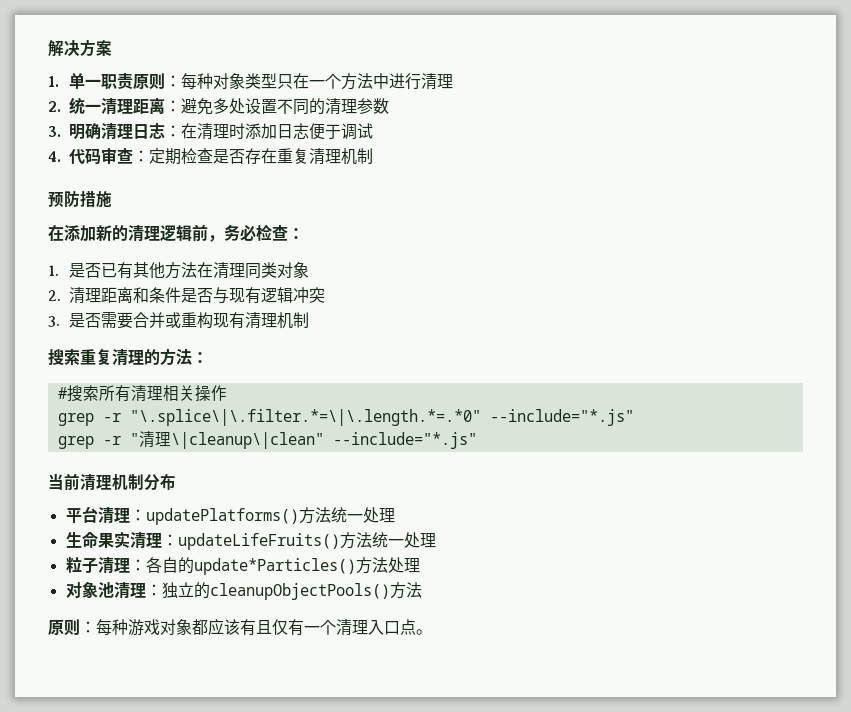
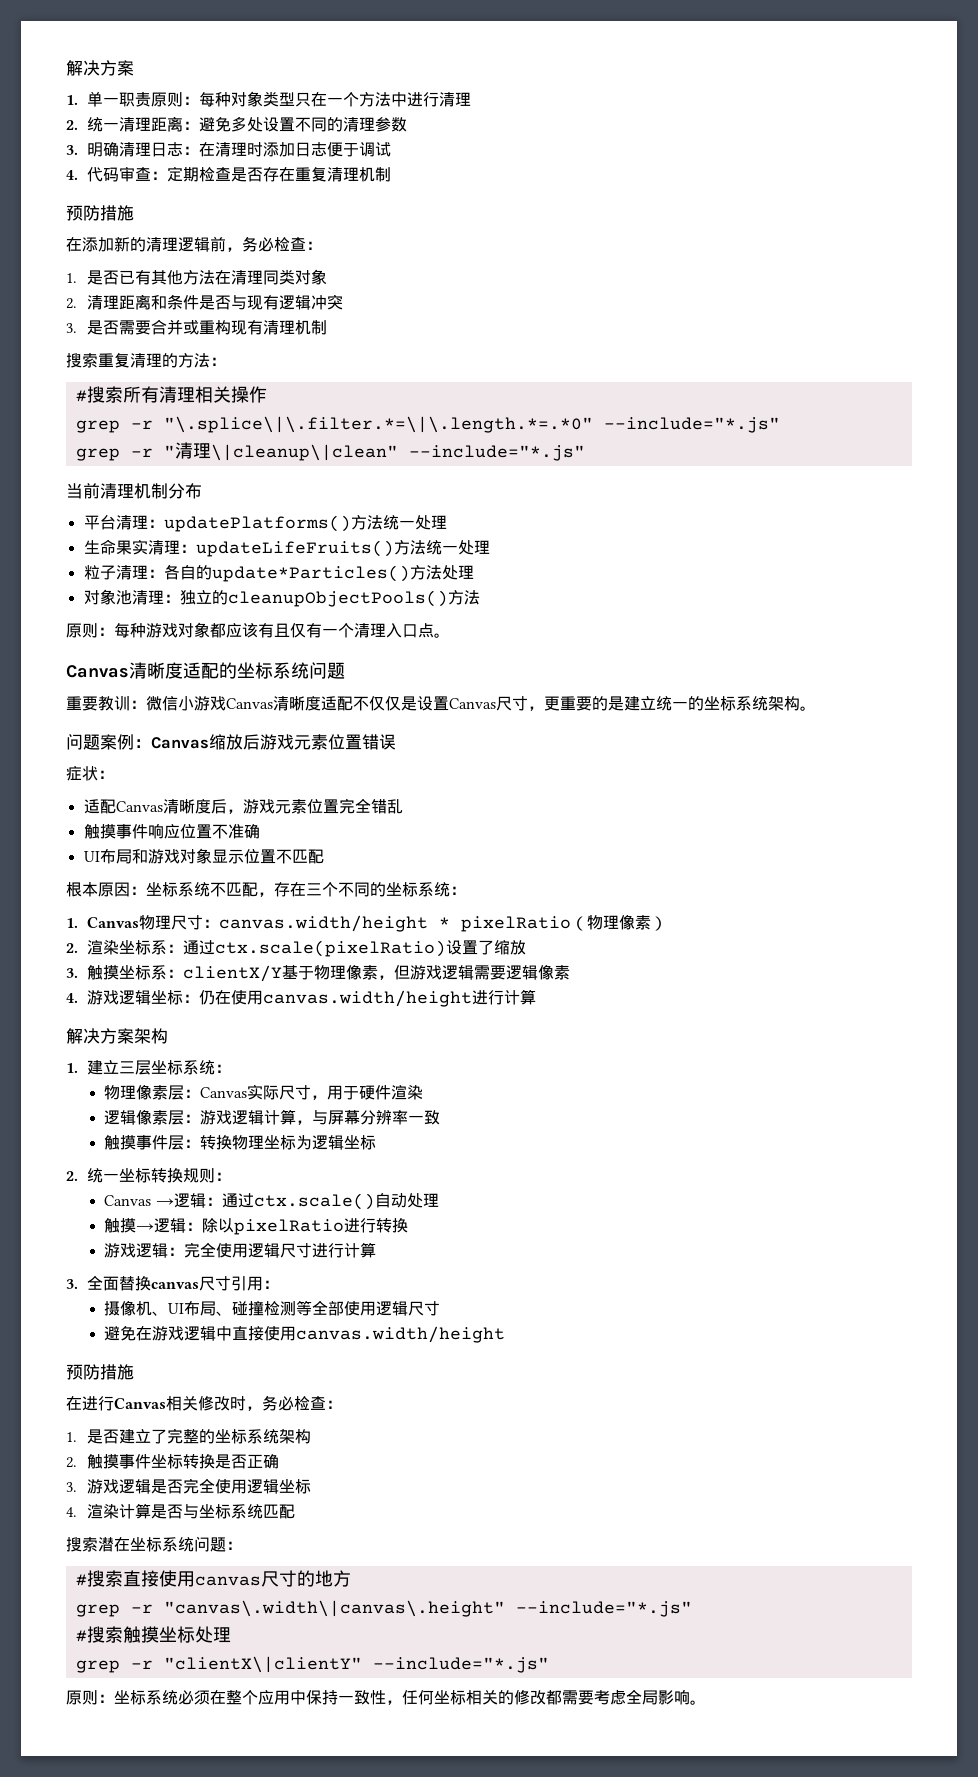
(432, 632) none -> [66,662,345,679] [66,696,816,711] [66,734,396,750] [66,765,114,781] [83,798,403,814] [83,823,260,839] [83,848,324,864] [66,882,466,897] [66,915,667,932] [66,940,526,957] [66,965,570,982] [66,989,536,1007] [66,1028,168,1044] [66,1060,231,1075] [104,1084,424,1100] [104,1109,441,1125] [104,1135,377,1150] [66,1168,231,1183] [104,1193,439,1210] [104,1218,409,1235] [104,1242,377,1258] [66,1275,279,1291] [104,1300,441,1316] [104,1326,506,1343] [66,1364,134,1380] [66,1395,342,1411] [66,1428,311,1444] [66,1454,279,1469] [66,1478,311,1494] [66,1503,295,1519] [66,1536,242,1552] [75,1570,351,1587] [75,1600,692,1617] [75,1626,231,1643] [75,1656,549,1673] [66,1689,706,1705] // Canvas清晰度适配的坐标系统问题 // 重要教训：微信小游戏Canvas清晰度适配不仅仅是设置Canvas尺寸，更重要的是建立统一的坐标系统架构。 // 问题案例：Canvas缩放后游戏元素位置错误 // 症状： // 适配Canvas清晰度后，游戏元素位置完全错乱 // 触摸事件响应位置不准确 // UI布局和游戏对象显示位置不匹配 // 根本原因：坐标系统不匹配，存在三个不同的坐标系统： // 1. Canvas物理尺寸：canvas.width/height * pixelRatio（物理像素） // 2.渲染坐标系：通过ctx.scale(pixelRatio)设置了缩放 // 3.触摸坐标系：clientX/Y基于物理像素，但游戏逻辑需要逻辑像素 // 4.游戏逻辑坐标：仍在使用canvas.width/height进行计算 // 解决方案架构 // 1.建立三层坐标系统： // 物理像素层：Canvas实际尺寸，用于硬件渲染 // 逻辑像素层：游戏逻辑计算，与屏幕分辨率一致 // 触摸事件层：转换物理坐标为逻辑坐标 // 2.统一坐标转换规则： // Canvas →逻辑：通过ctx.scale()自动处理 // 触摸→逻辑：除以pixelRatio进行转换 // 游戏逻辑：完全使用逻辑尺寸进行计算 // 3.全面替换canvas尺寸引用： // 摄像机、UI布局、碰撞检测等全部使用逻辑尺寸 // 避免在游戏逻辑中直接使用canvas.width/height // 预防措施 // 在进行Canvas相关修改时，务必检查： // 1.是否建立了完整的坐标系统架构 // 2.触摸事件坐标转换是否正确 // 3.游戏逻辑是否完全使用逻辑坐标 // 4.渲染计算是否与坐标系统匹配 // 搜索潜在坐标系统问题： // #搜索直接使用canvas尺寸的地方 // grep -r "canvas\.width\|canvas\.height" --include="*.js" // #搜索触摸坐标处理 // grep -r "clientX\|clientY" --include="*.js" // 原则：坐标系统必须在整个应用中保持一致性，任何坐标相关的修改都需要考虑全局影响。

